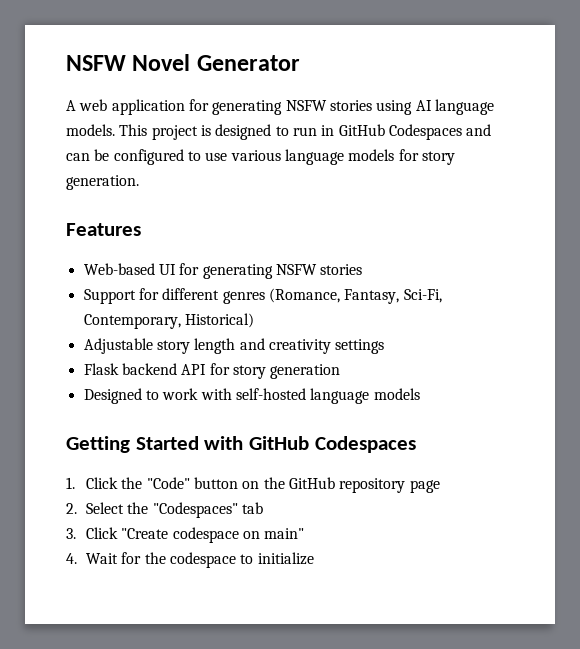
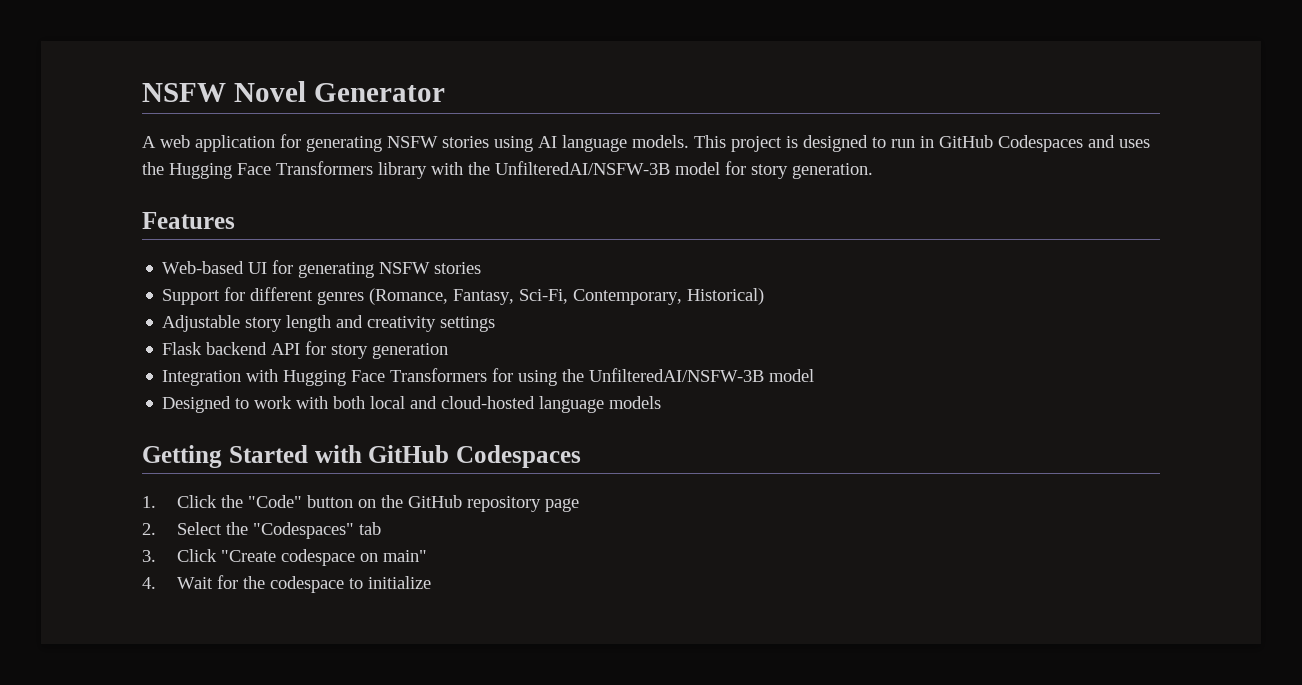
[66,149,395,165] can be configured to use various language models -> [1119,139,1150,148] [142,161,720,179] uses the Hugging Face Transformers library with the UnfilteredAI/NSFW-3B model
(341, 371) none -> [162,368,815,386] // Integration with Hugging Face Transformers for using the UnfilteredAI/NSFW-3B model
[235,388,306,400] self-hosted -> [333,396,536,409] both local and cloud-hosted

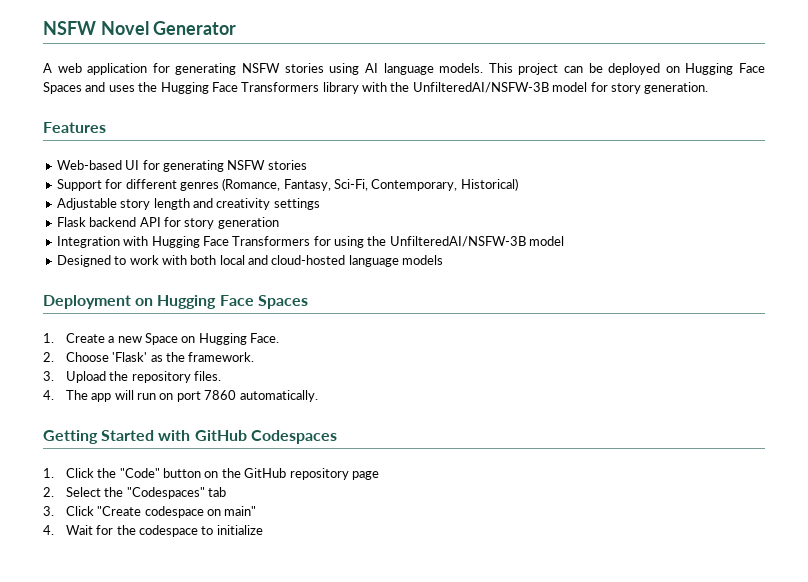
[786,135,1083,152] is designed to run in GitHub Codespaces -> [563,63,765,75] [43,82,82,94] can be deployed on Hugging Face Spaces
(662, 402) none -> [43,295,308,309] [43,333,280,345] [43,352,255,362] [43,371,222,383] [43,390,318,402] // Deployment on Hugging Face Spaces // 1. Create a new Space on Hugging Face. // 2. Choose 'Flask' as the framework. // 3. Upload the repository files. // 4. The app will run on port 7860 automatically.

